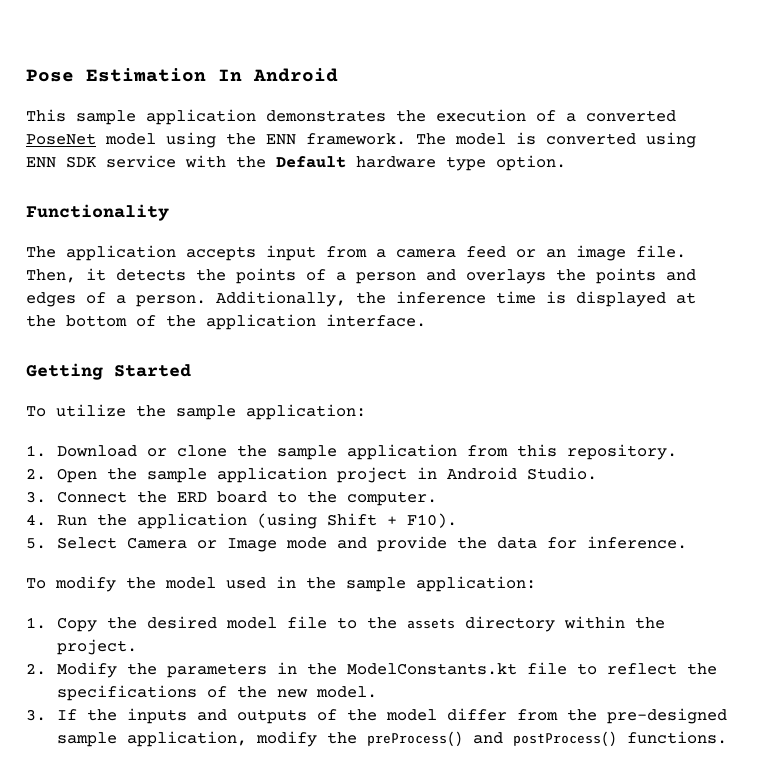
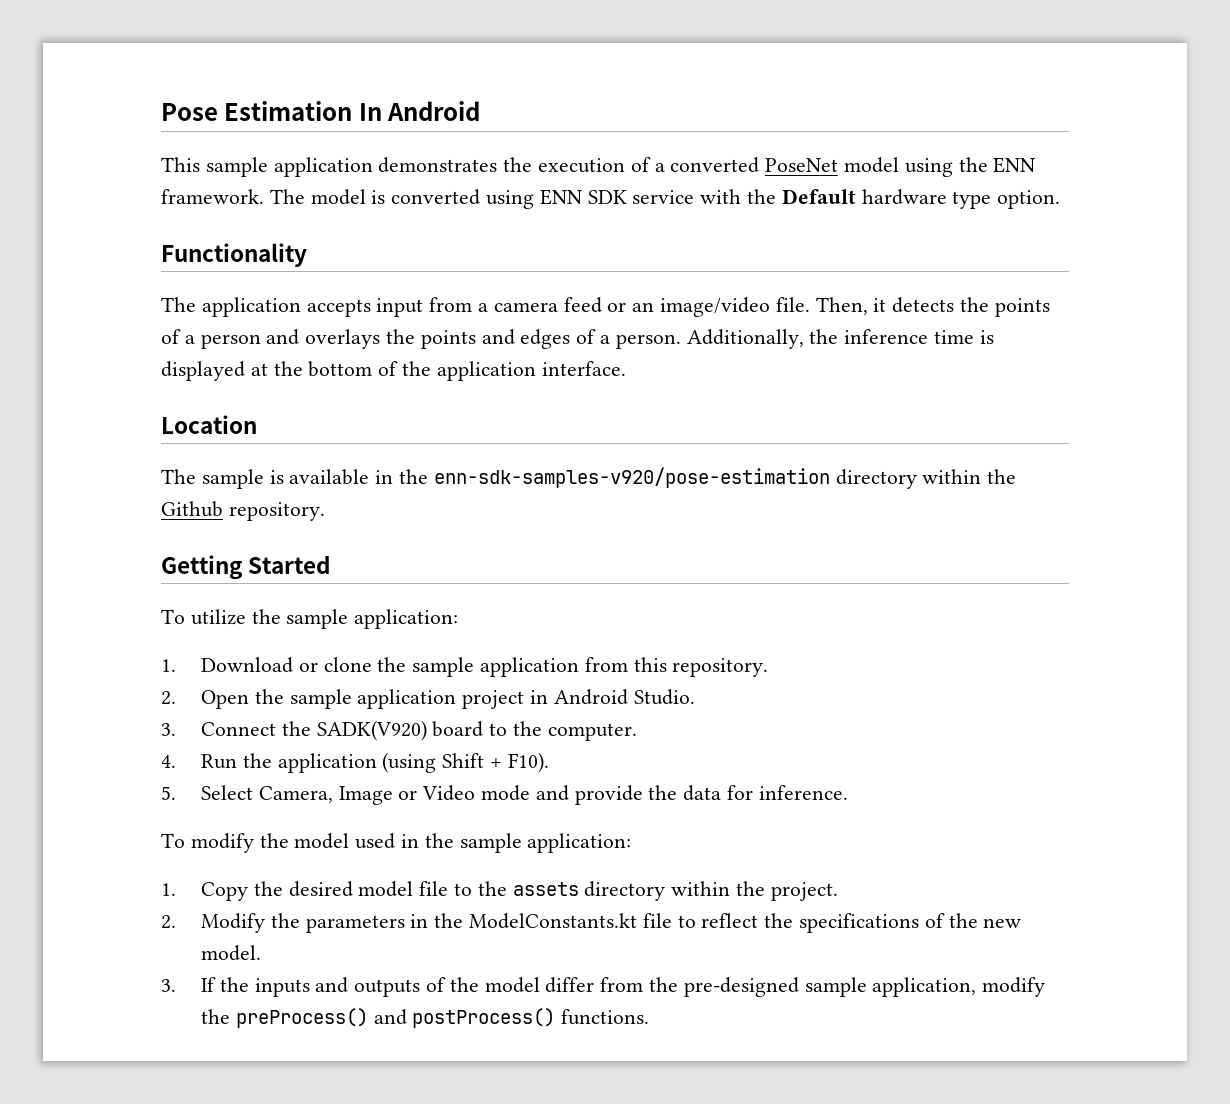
[576,245,626,261] image -> [660,297,771,317] image/video
(426, 320) none -> [161,415,257,434] [161,467,1017,489] [161,501,325,521] // Location // The sample is available in the enn-sdk-samples-v920/pose-estimation directory within the Github repository.
[177,492,208,502] ERD -> [316,720,427,741] SADK(V920)
[127,537,278,552] Camera or Image -> [258,785,476,805] Camera, Image or Video

